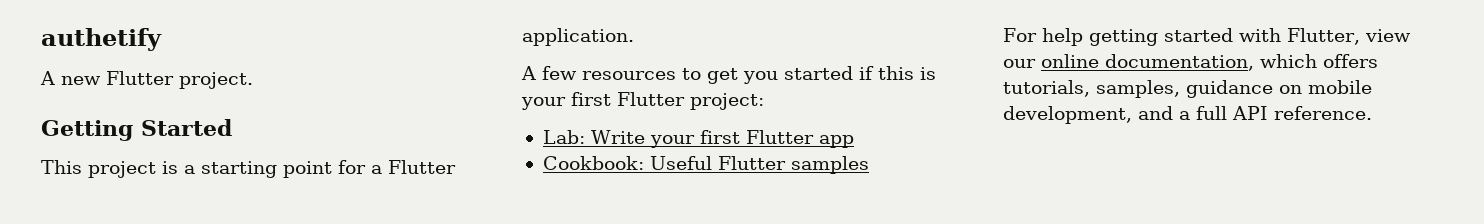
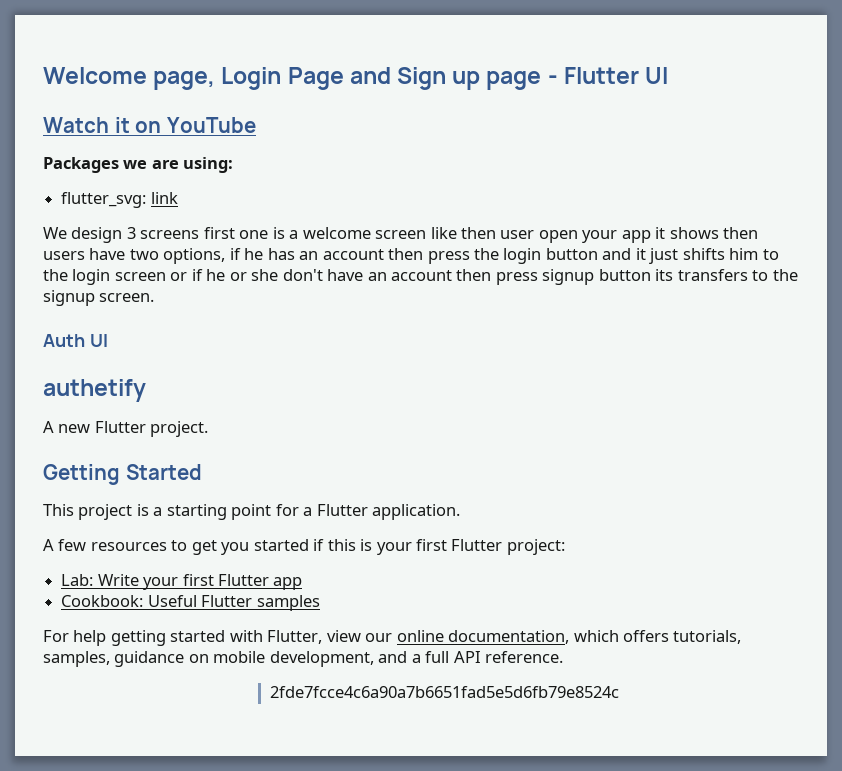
(41, 39) none -> [43,67,669,90] [43,117,256,133] [43,157,234,173] [61,192,178,208] [43,227,759,243] [43,248,779,264] [43,269,798,285] [43,290,155,306] [43,334,108,347] Welcome page, Login Page and Sign up page - Flutter UI // Watch it on YouTube // Packages we are using: // flutter_svg: link // We design 3 screens first one is a welcome screen like then user open your app it shows then users have two options, if he has an account then press the login button and it just shifts him to the login screen or if he or she don't have an account then press signup button its transfers to the signup screen. // Auth UI //
(1372, 113) none -> [269,686,619,698] // 2fde7fcce4c6a90a7b6651fad5e5d6fb79e8524c

